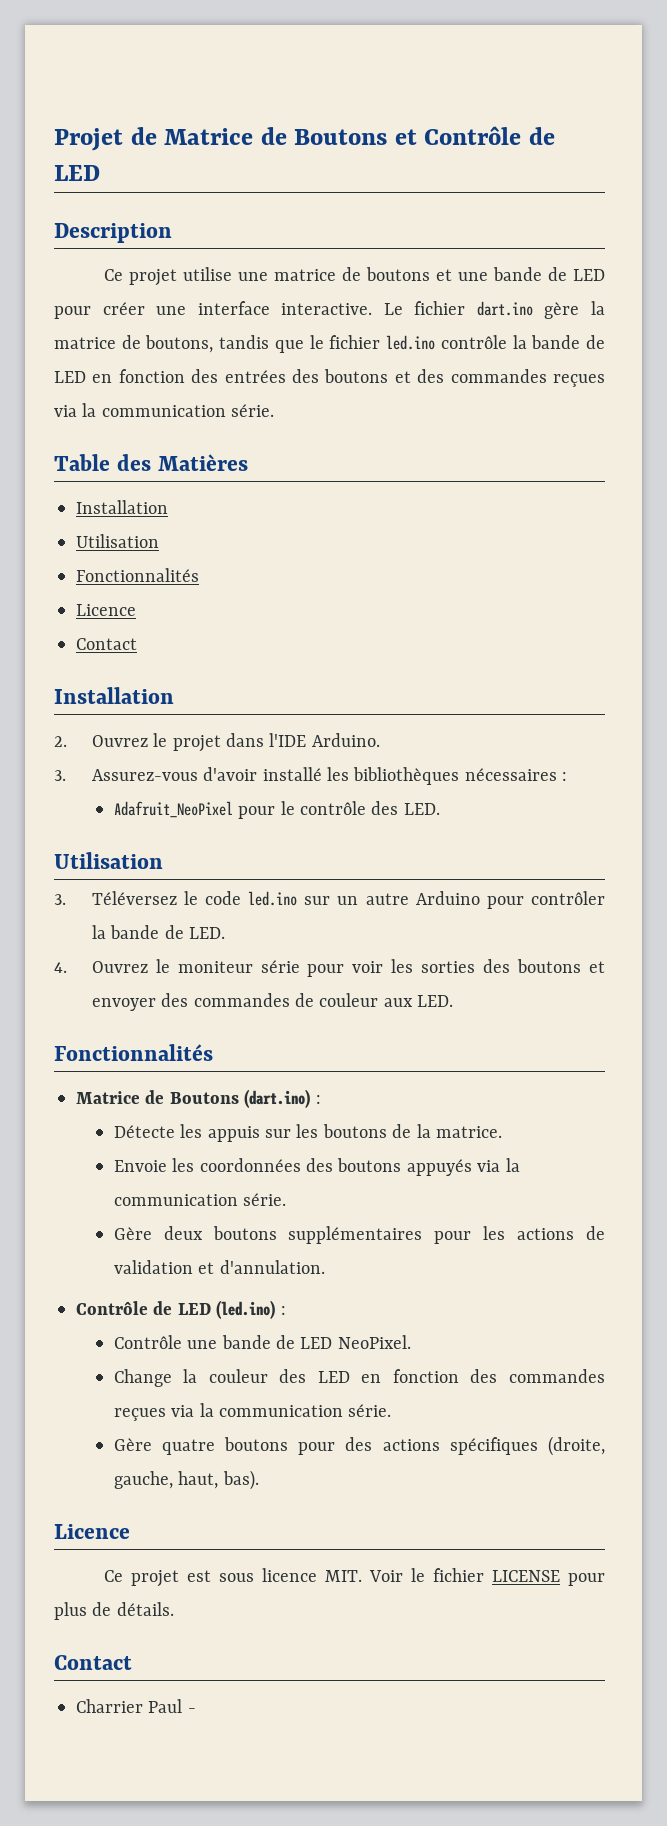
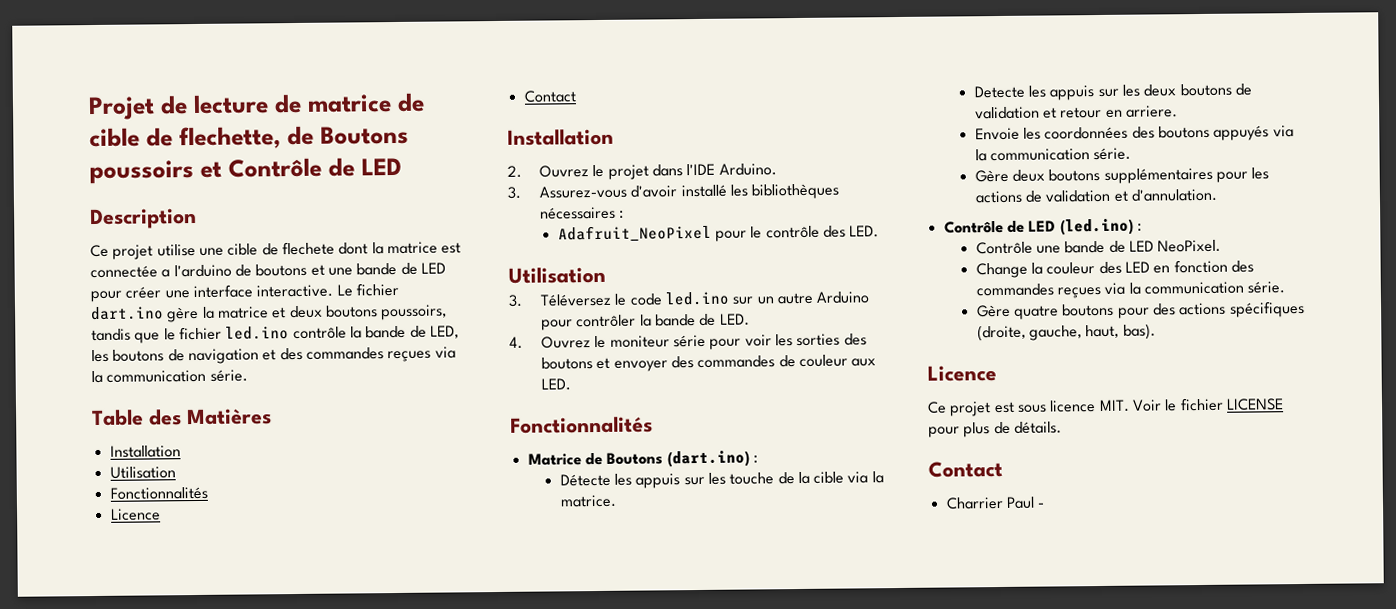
[164,127,388,145] Matrice de Boutons -> [193,92,425,115] [89,125,409,150] [89,160,194,185] lecture de matrice de cible de flechette, de Boutons poussoirs
[273,269,336,281] matrice -> [227,241,462,256] [90,264,232,279] cible de flechete dont la matrice est connectée a l'arduino
[121,335,214,353] de boutons, -> [272,304,448,321] et deux boutons poussoirs,
[54,369,389,383] LED en fonction des entrées des boutons -> [429,325,459,339] [91,348,259,365] LED, les boutons de navigation
[322,1124,502,1138] boutons de la matrice. -> [729,471,884,485] [559,494,617,508] [973,83,1252,101] [974,105,1178,120] touche de la cible via la matrice. // Detecte les appuis sur les deux boutons de validation et retour en arriere.

